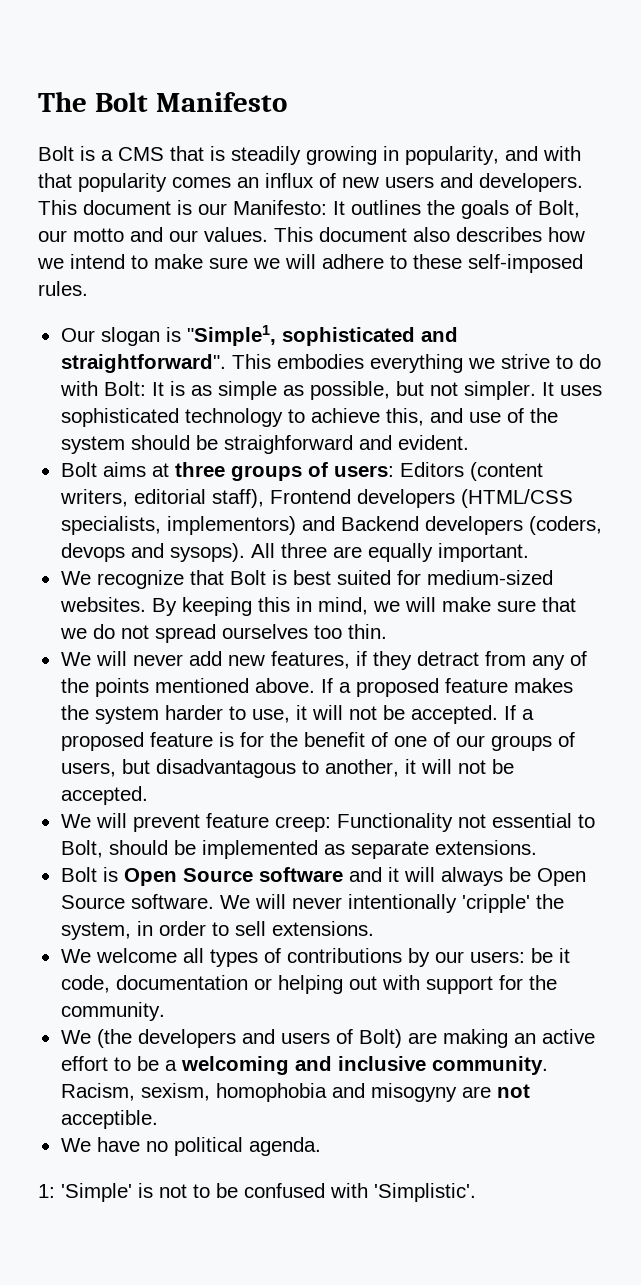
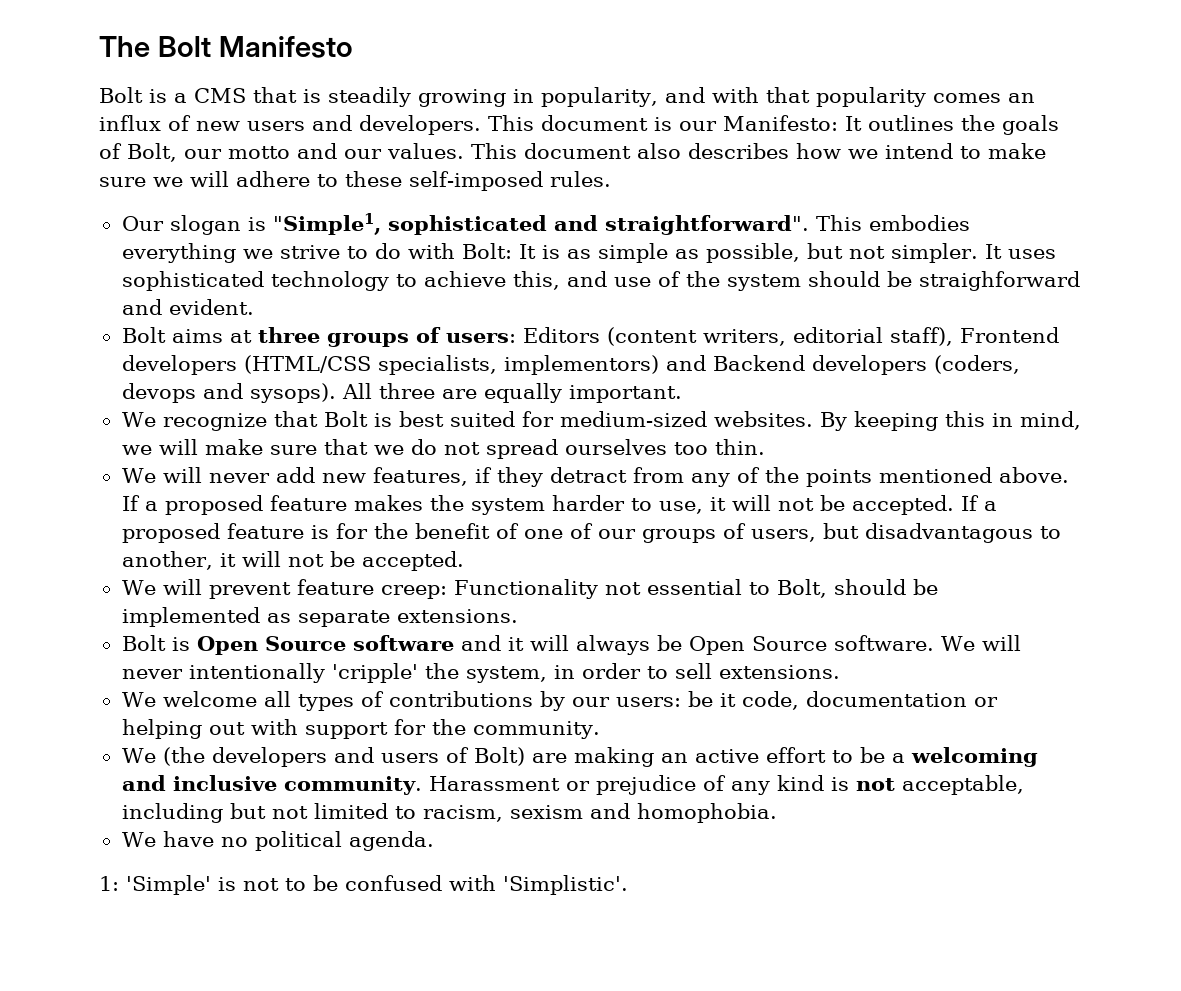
[60,1083,530,1102] [60,1110,158,1129] Racism, sexism, homophobia and misogyny are not acceptible. -> [428,775,1024,795] [121,803,777,823] Harassment or prejudice of any kind is not acceptable, including but not limited to racism, sexism and homophobia.

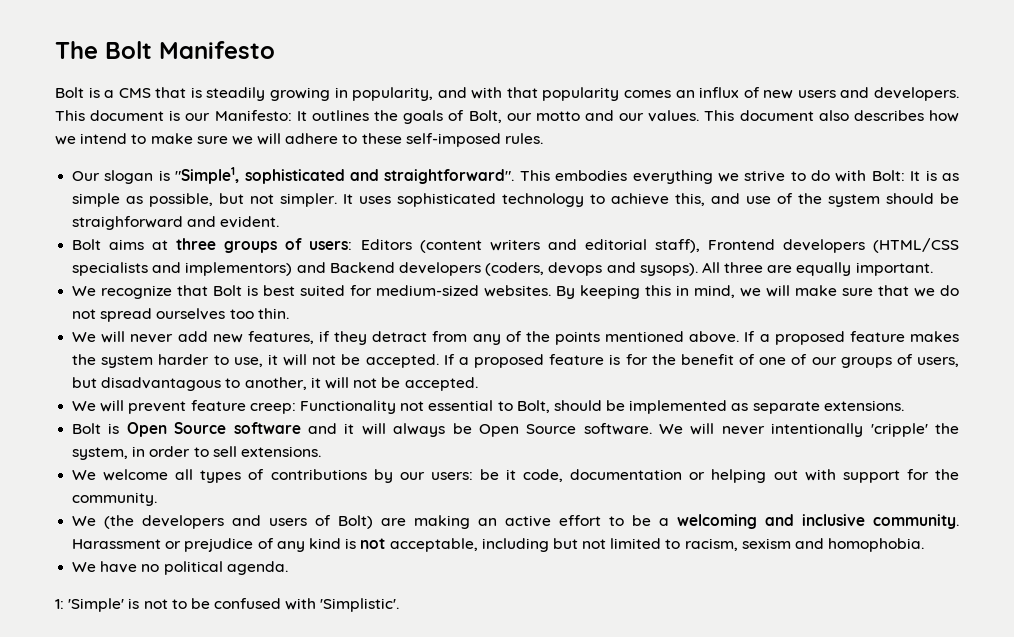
[702,329,786,346] writers, -> [489,239,577,251] writers and
[377,355,497,375] specialists, -> [72,262,182,276] specialists and

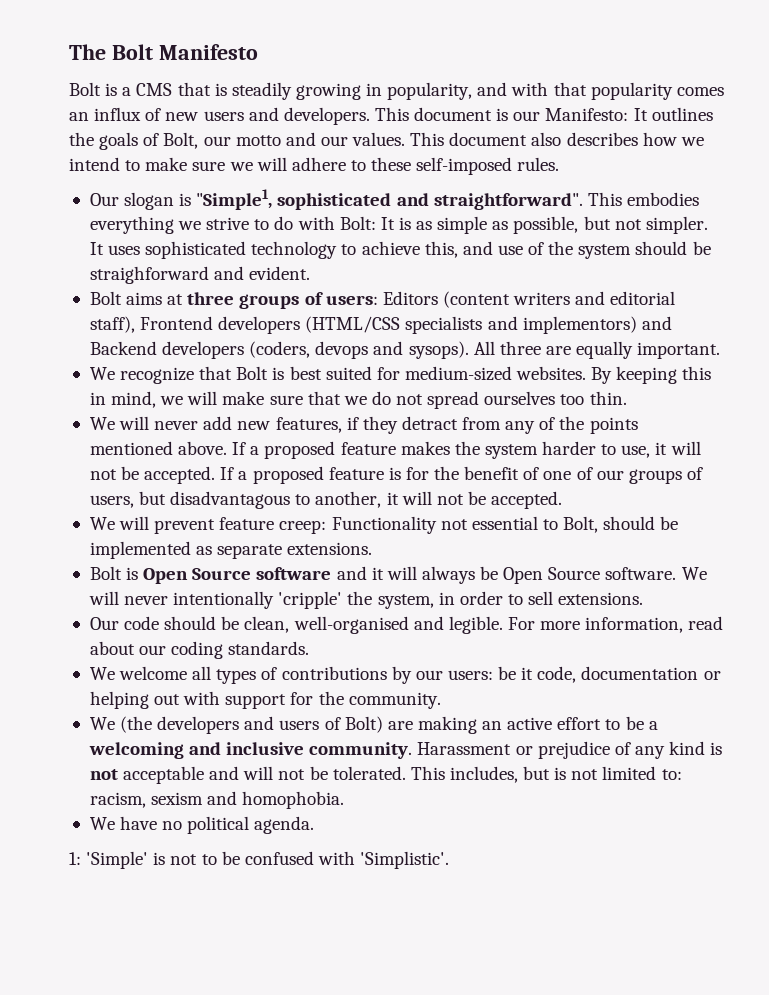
(321, 451) none -> [89,616,724,634] [89,641,310,659] // Our code should be clean, well-organised and legible. For more information, read about our coding standards.
[389,538,578,552] acceptable, including but -> [123,766,567,784] acceptable and will not be tolerated. This includes, but is
[665,539,681,549] to -> [661,769,682,780] to:

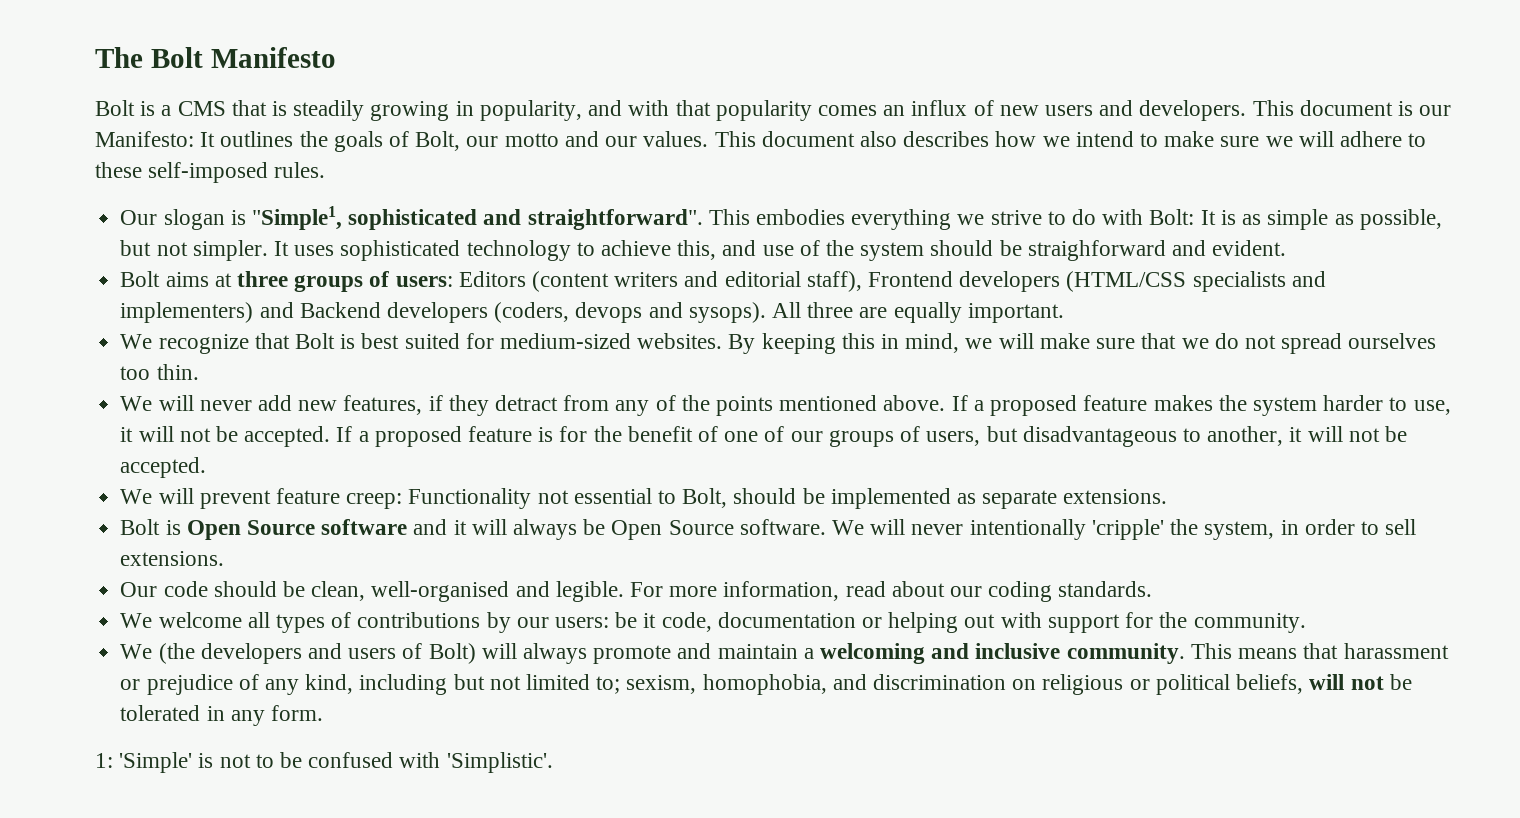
[522,316,637,334] implementors) -> [120,302,254,323] implementers)
[170,491,291,509] disadvantagous -> [1022,426,1177,447] disadvantageous
[387,716,644,734] are making an active effort to be -> [481,643,798,664] will always promote and maintain
[417,741,723,759] [89,766,682,784] [89,791,345,809] [89,816,315,834] Harassment or prejudice of any kind is not acceptable and will not be tolerated. This includes, but is not limited to: racism, sexism and homophobia. // We have no political agenda. -> [1190,643,1449,659] [120,674,1412,695] [120,705,323,726] This means that harassment or prejudice of any kind, including but not limited to; sexism, homophobia, and discrimination on religious or political beliefs, will not be tolerated in any form.

